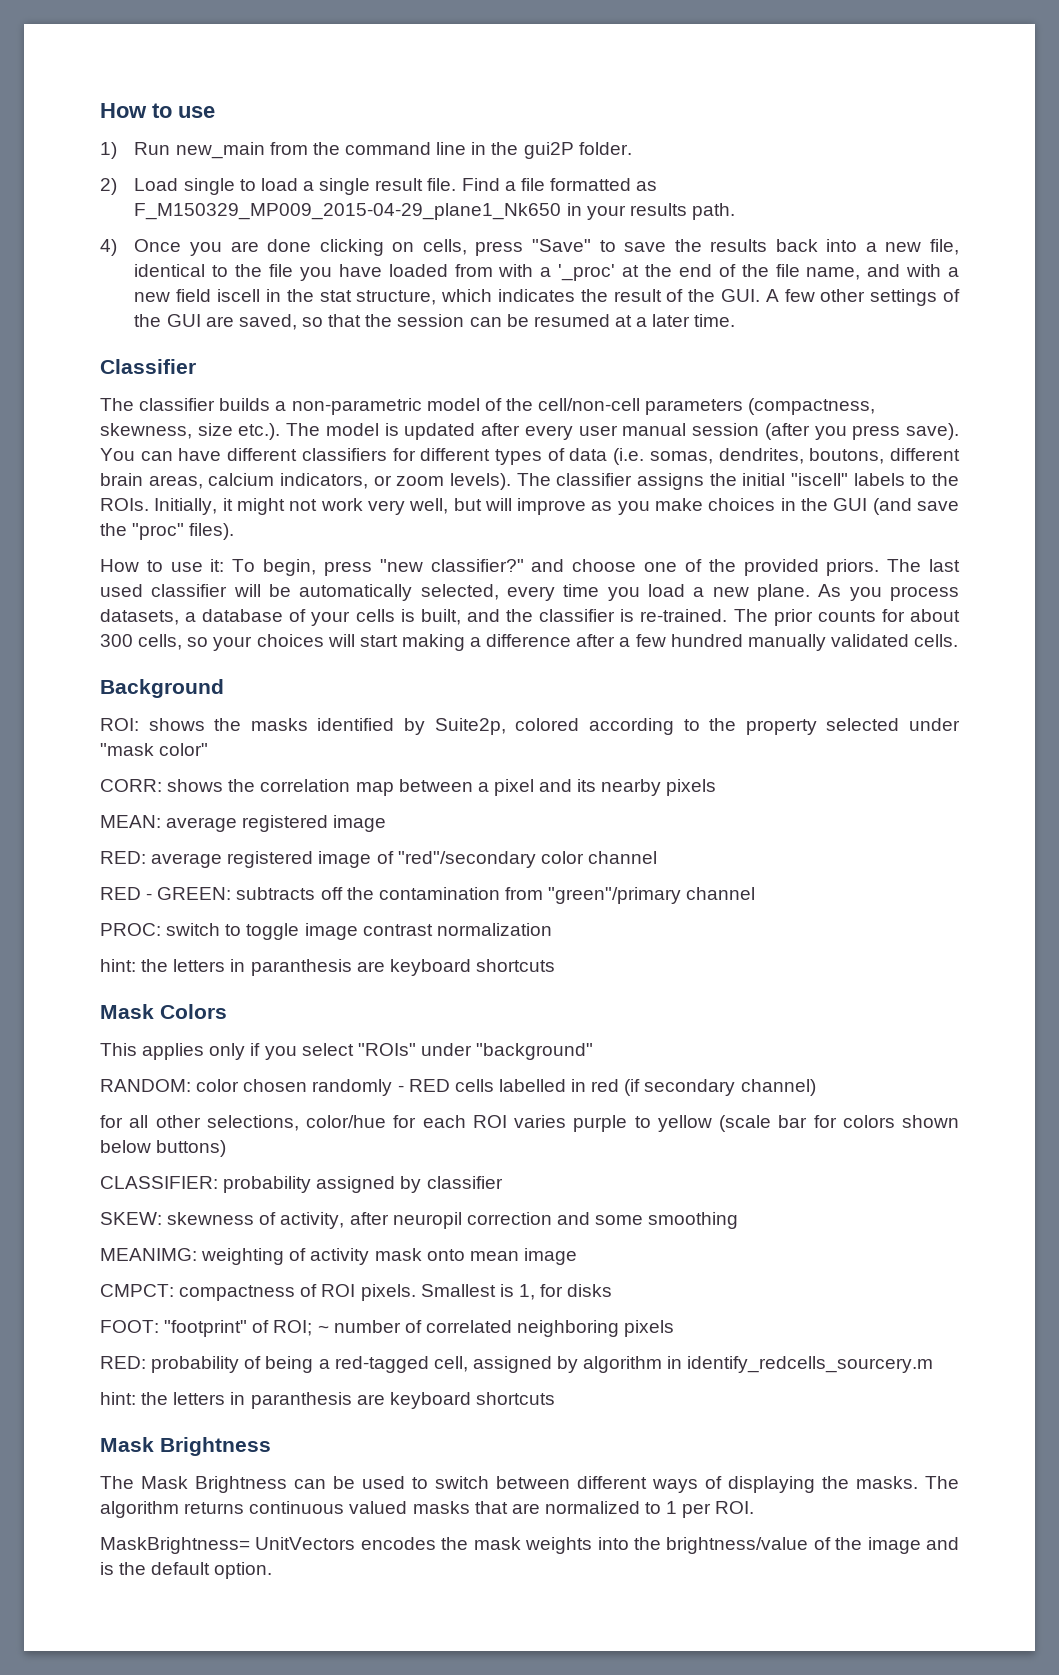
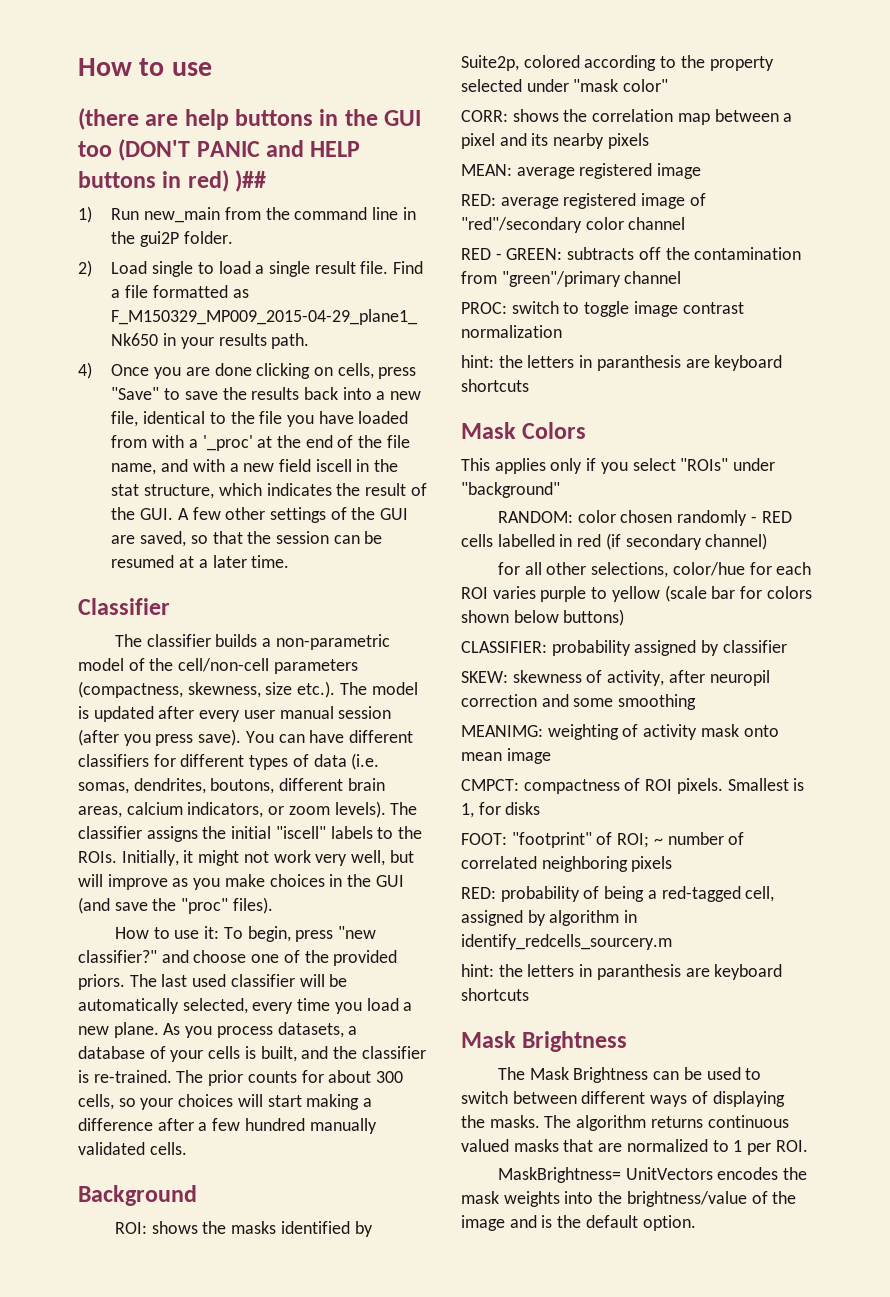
[100,103,215,118] How to use -> [78,58,212,76] [78,108,422,130] [78,139,361,161] [78,170,267,192] How to use // (there are help buttons in the GUI too (DON'T PANIC and HELP buttons in red) )##

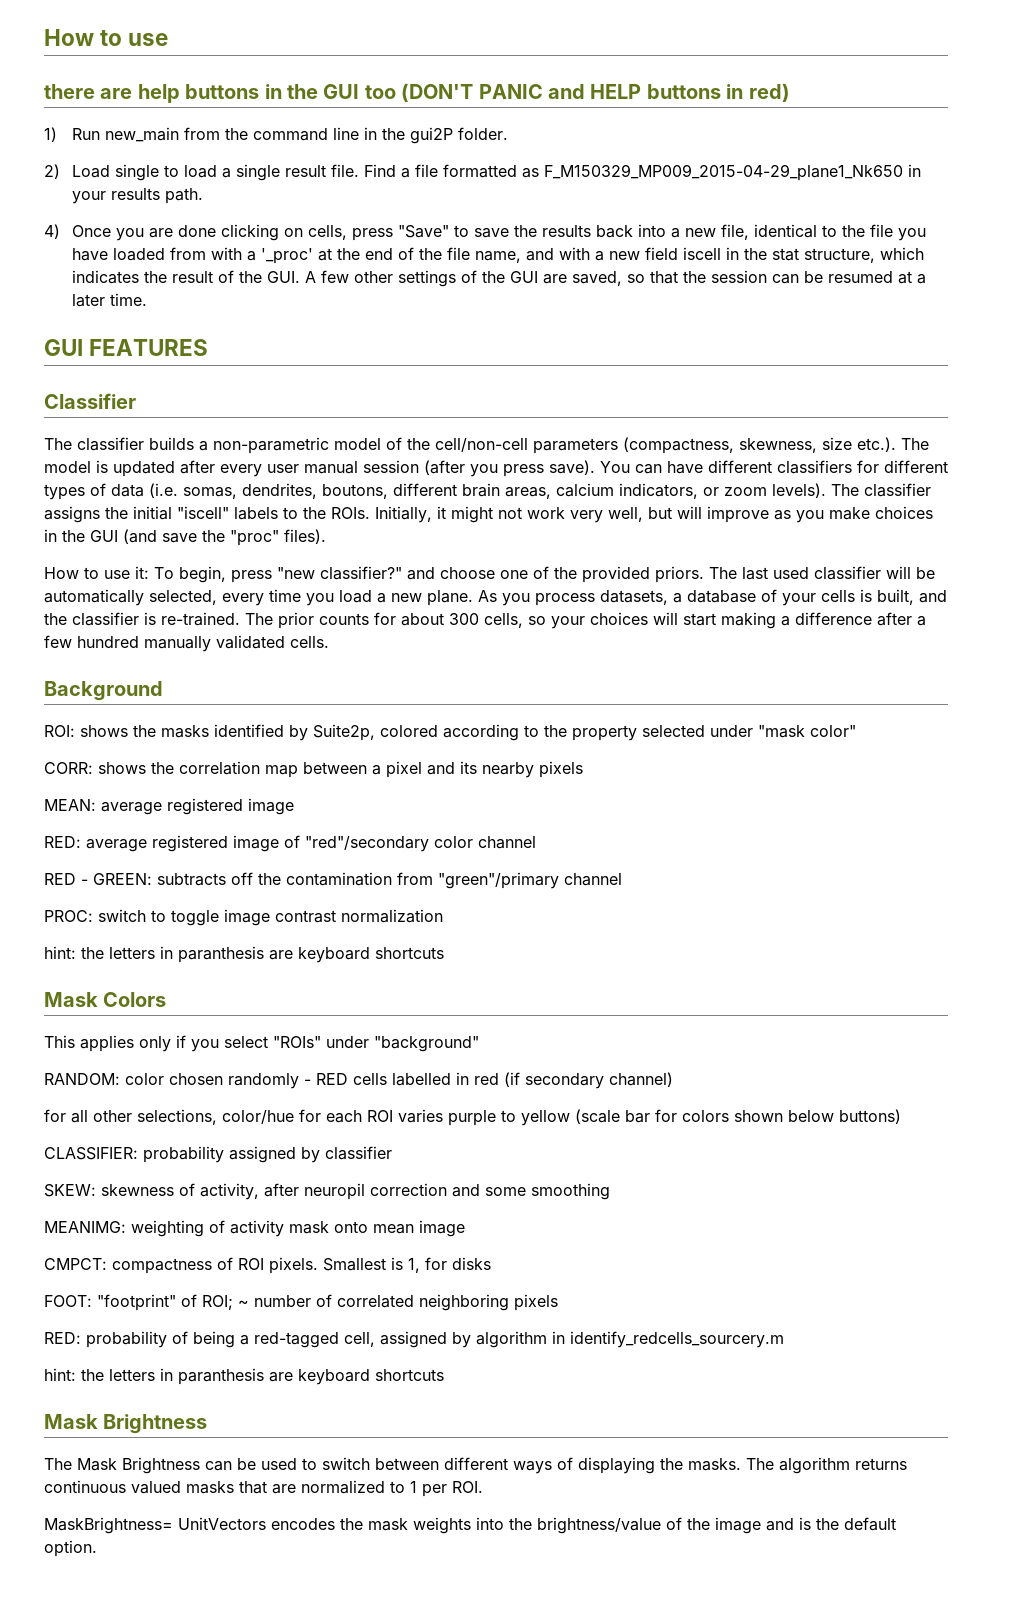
[78,108,139,130] (there -> [44,84,95,99] there
[235,170,267,192] )## -> (790, 92) none
(290, 561) none -> [44,339,209,356] // GUI FEATURES

